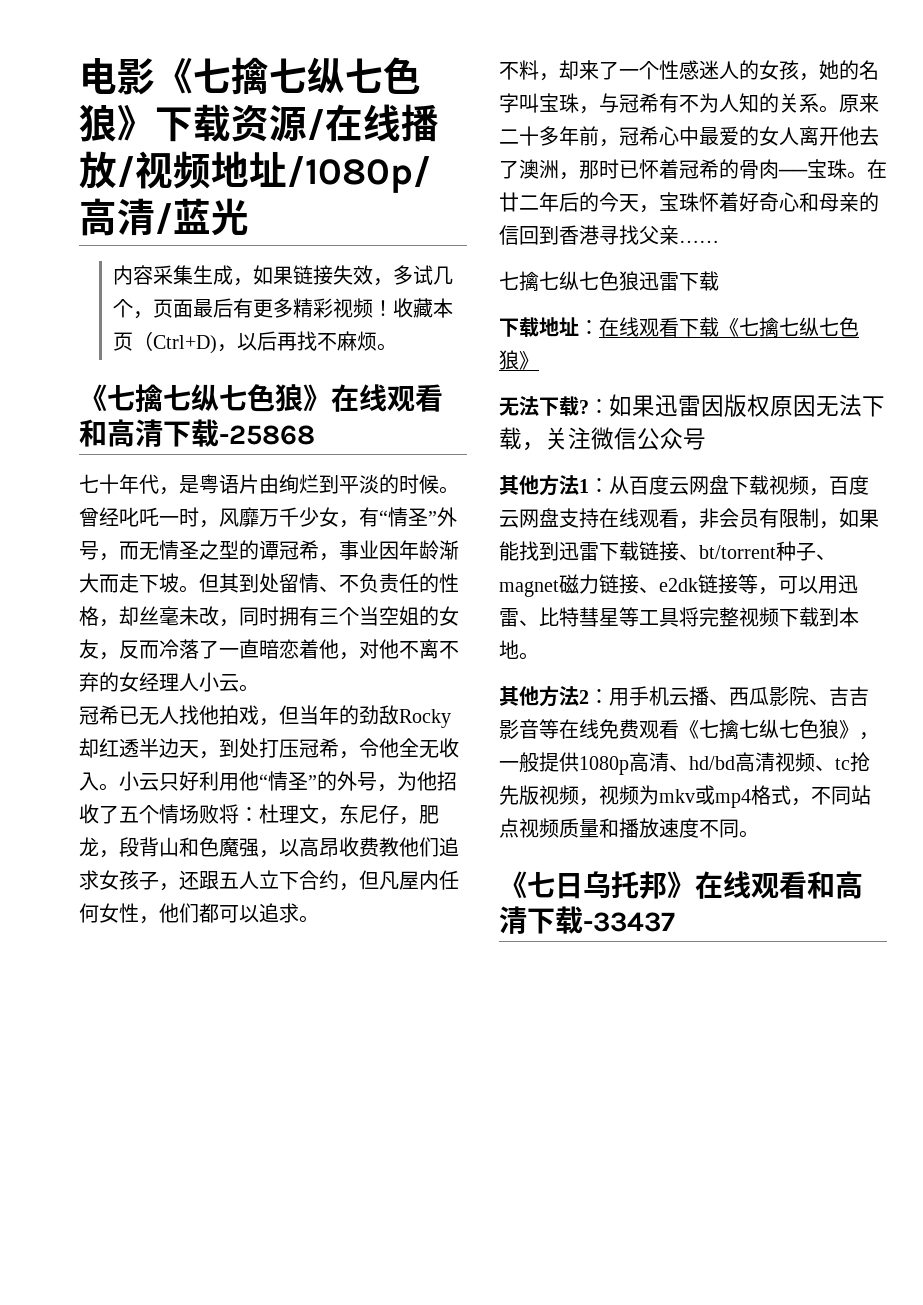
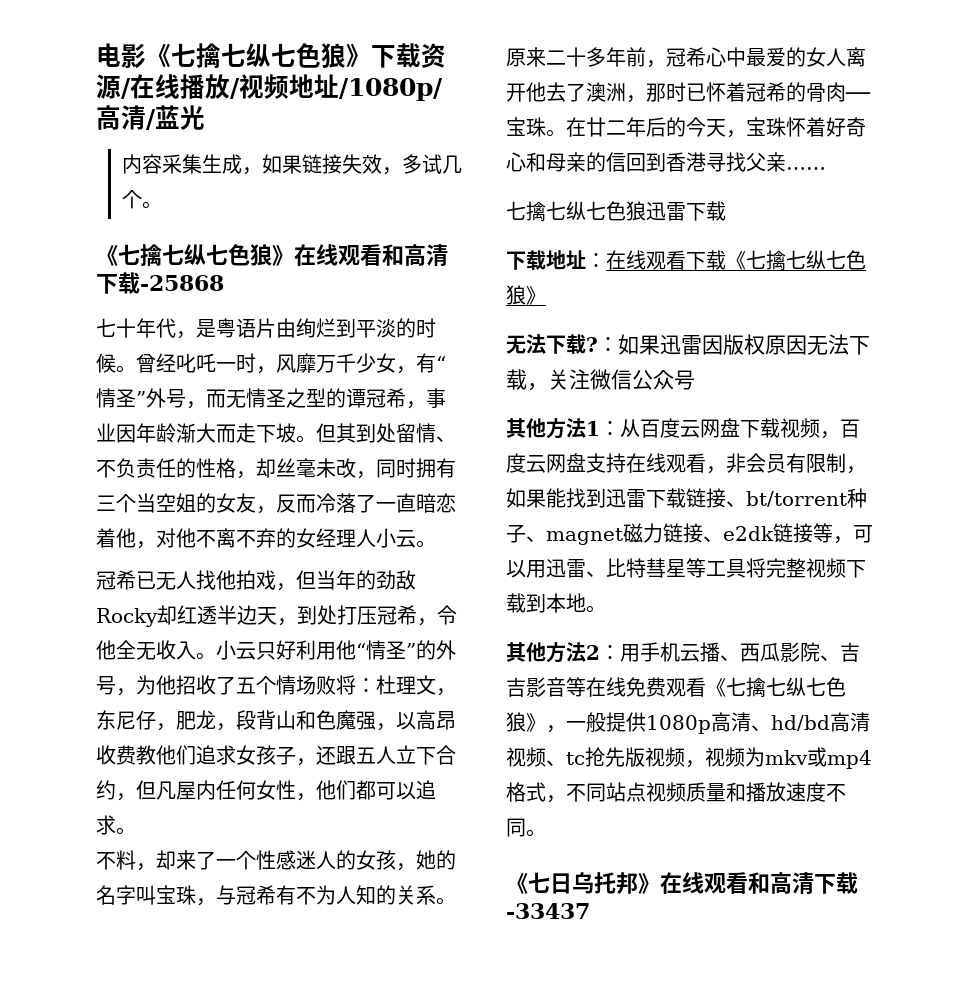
[132,298,453,319] [112,331,377,354] ，页面最后有更多精彩视频！收藏本页（Ctrl+D)，以后再找不麻烦 -> (143, 199) none

